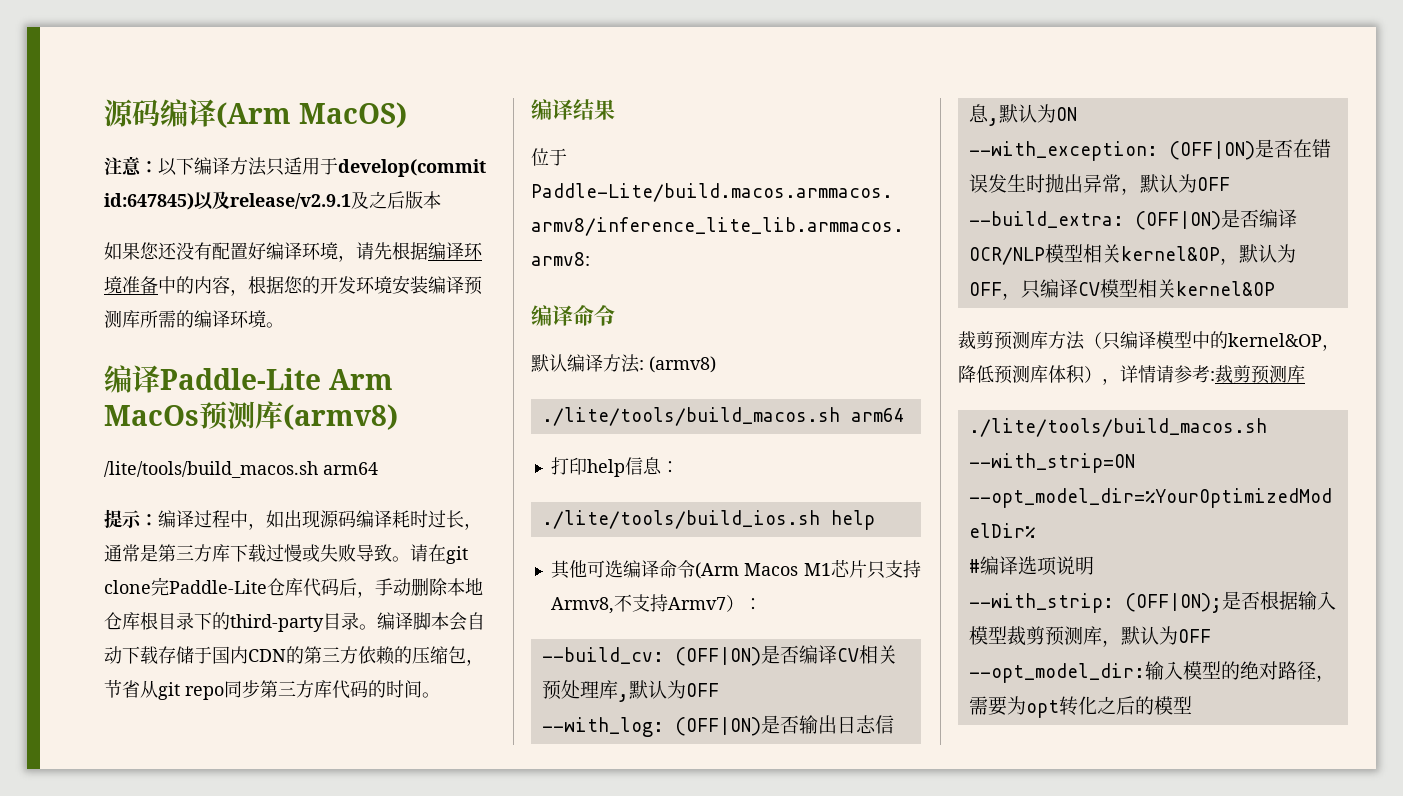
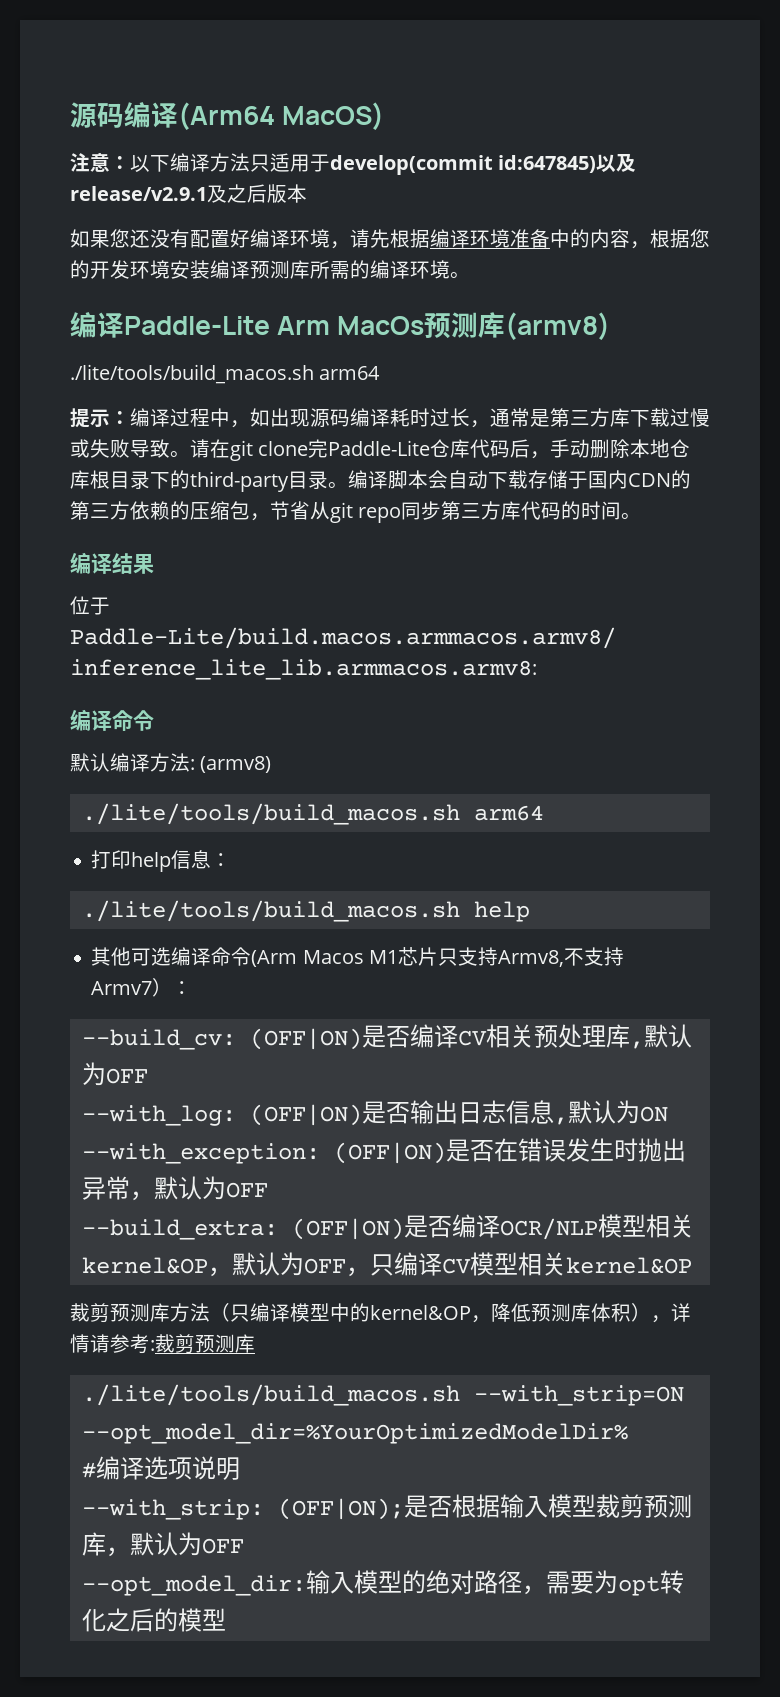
[104,99,291,128] 源码编译(Arm -> [70,102,275,131] 源码编译(Arm64
[104,461,318,478] /lite/tools/build_macos.sh -> [70,364,314,384] ./lite/tools/build_macos.sh
[541,510,820,529] ./lite/tools/build_ios.sh -> [81,900,460,922] ./lite/tools/build_macos.sh

